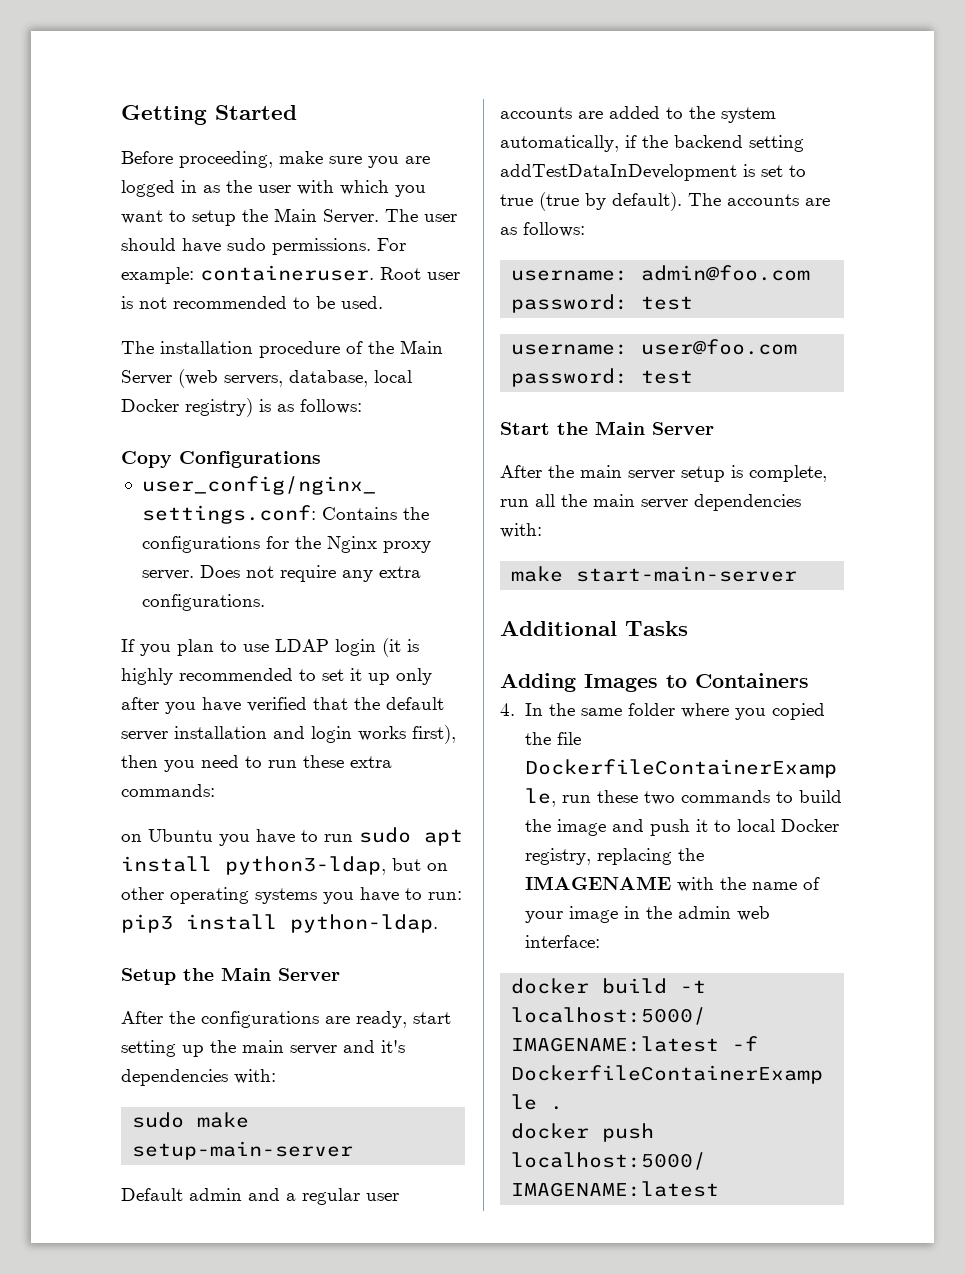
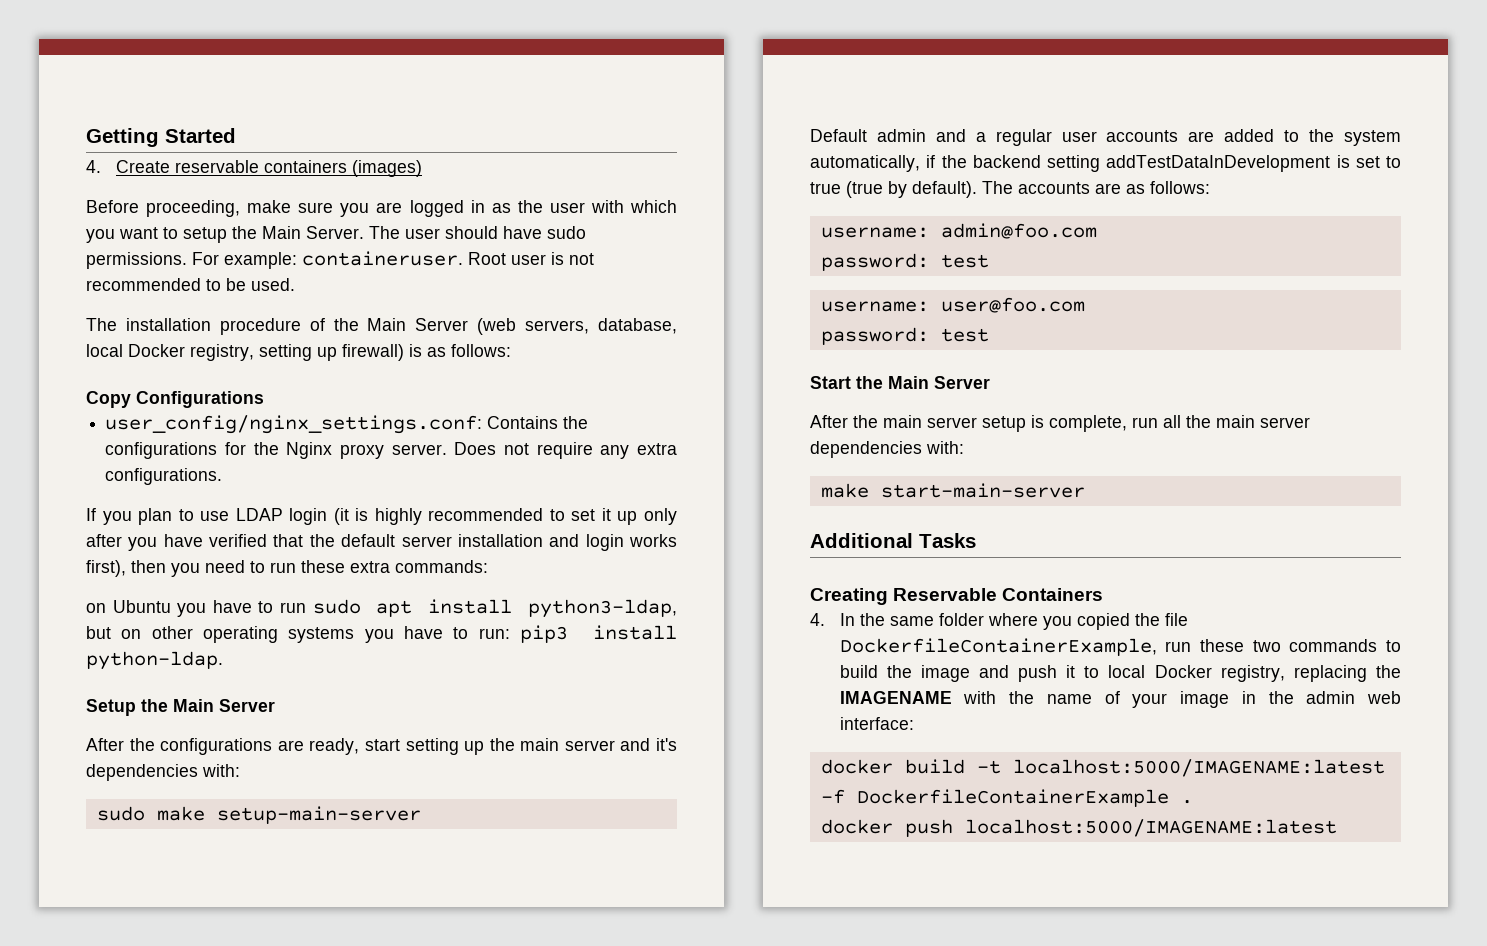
(297, 112) none -> [86,160,422,177] // 4. Create reservable containers (images)
[185,398,253,417] registry) -> [190,344,404,361] registry, setting up firewall)
[500,673,687,692] Adding Images to -> [810,588,998,605] Creating Reservable

